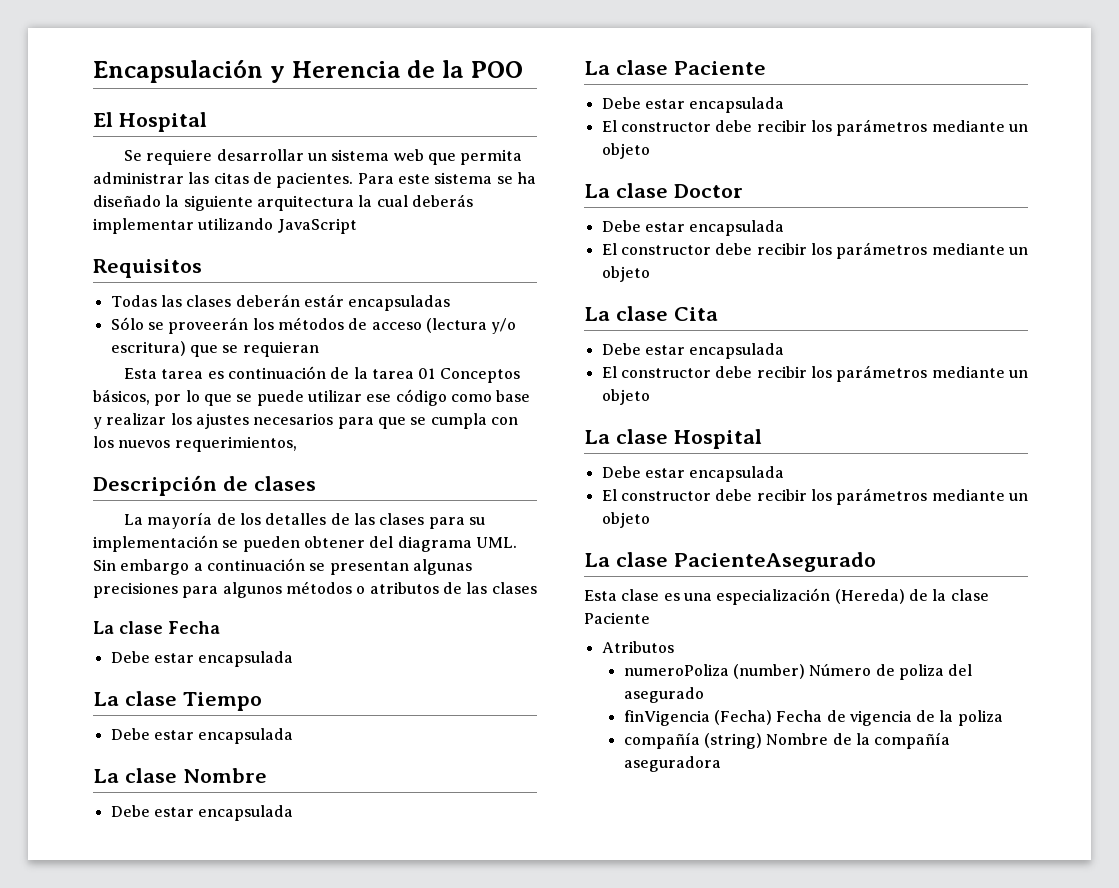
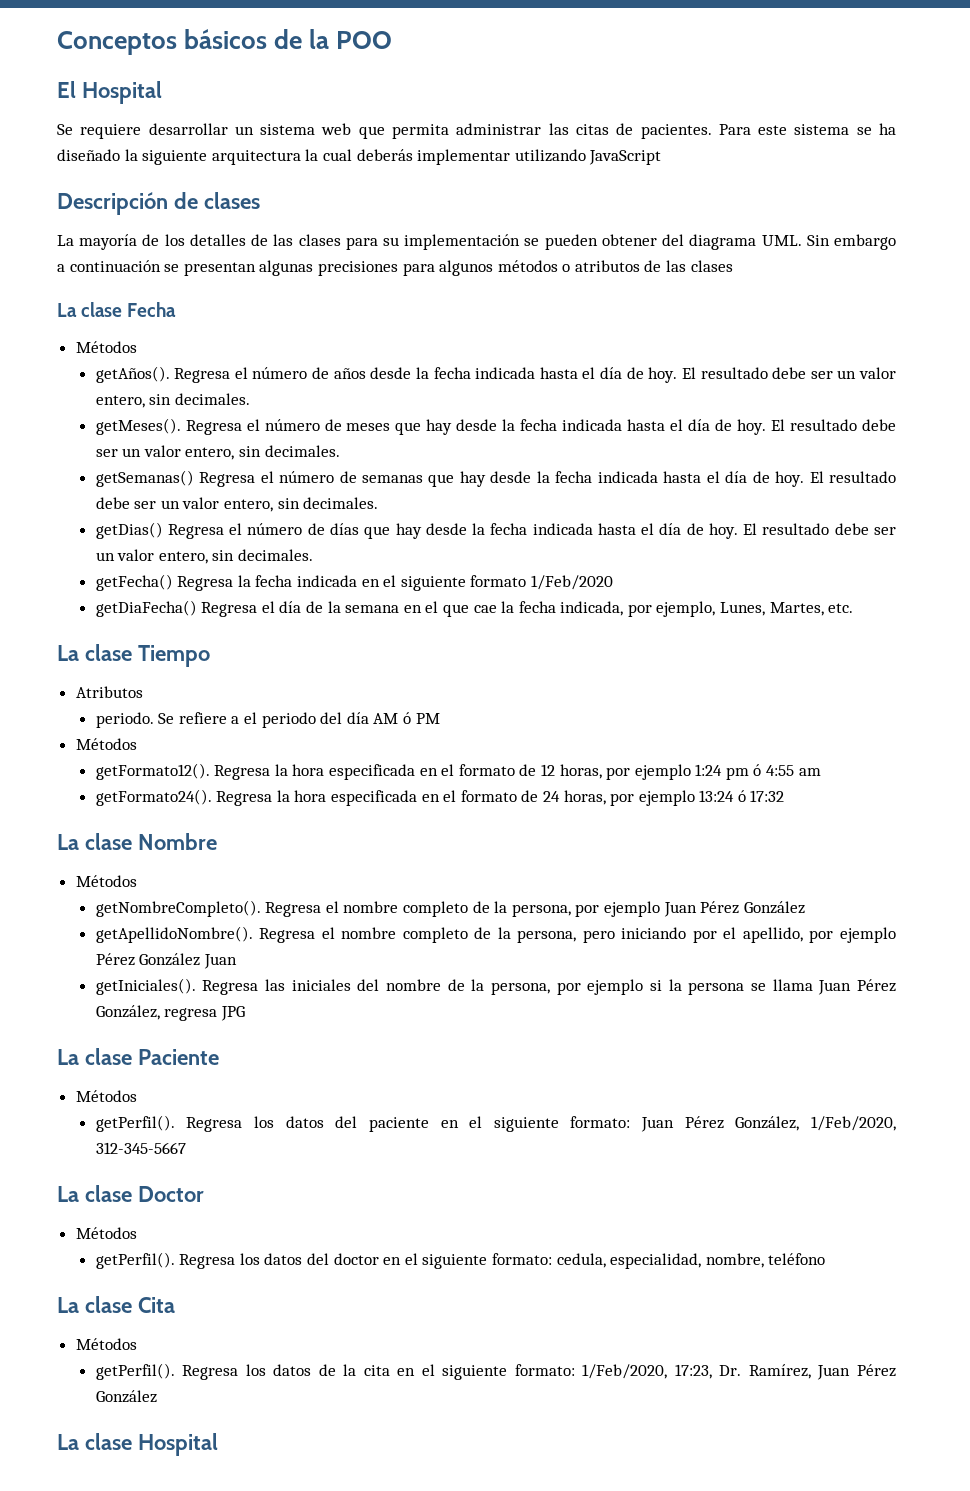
[93,59,401,83] Encapsulación y Herencia -> [57,29,268,55] Conceptos básicos
[93,259,202,278] [110,294,451,311] [110,317,517,334] [110,341,319,357] [124,366,520,383] [93,389,531,406] [93,413,518,429] [93,436,297,452] // Requisitos // Todas las clases deberán estár encapsuladas // Sólo se proveerán los métodos de acceso (lectura y/o escritura) que se requieran // Esta tarea es continuación de la tarea 01 Conceptos básicos, por lo que se puede utilizar ese código como base y realizar los ajustes necesarios para que se cumpla con los nuevos requerimientos, -> (662, 157) none
[110,651,294,667] [93,691,262,711] [110,728,294,744] [93,768,267,783] [110,805,294,821] [584,60,766,75] [601,97,785,113] [601,119,1028,136] [601,143,650,159] [584,183,743,198] [601,220,785,236] [601,242,1028,259] [601,266,650,282] [584,306,718,321] [601,343,785,359] [601,365,1028,382] [601,389,650,405] [584,429,762,449] [601,466,785,482] [601,488,1028,505] [601,512,650,528] [584,552,876,572] [584,588,989,605] [584,612,650,624] [601,641,674,653] [623,664,973,680] [623,687,704,703] [623,710,1003,726] [623,732,951,749] [623,756,721,772] Debe estar encapsulada // La clase Tiempo // Debe estar encapsulada // La clase Nombre // Debe estar encapsulada // La clase Paciente // Debe estar encapsulada // El constructor debe recibir los parámetros mediante un objeto // La clase Doctor // Debe estar encapsulada // El constructor debe recibir los parámetros mediante un objeto // La clase Cita // Debe estar encapsulada // El constructor debe recibir los parámetros mediante un objeto // La clase Hospital // Debe estar encapsulada // El constructor debe recibir los parámetros mediante un objeto // La clase PacienteAsegurado // Esta clase es una especialización (Hereda) de la clase Paciente // Atributos // numeroPoliza (number) Número de poliza del asegurado // finVigencia (Fecha) Fecha de vigencia de la poliza // compañía (string) Nombre de la compañía aseguradora -> [75,341,137,353] [95,366,896,383] [95,393,250,408] [95,418,896,435] [95,445,340,460] [95,470,896,487] [95,497,379,512] [95,522,897,539] [95,549,313,564] [95,574,613,591] [95,600,854,617] [57,644,210,667] [75,686,143,698] [95,712,440,728] [75,738,137,750] [95,763,821,780] [95,789,785,806] [57,833,217,850] [75,875,137,887] [95,900,805,917] [95,926,897,943] [95,953,237,969] [95,978,897,995] [95,1005,245,1021] [57,1048,219,1065] [75,1090,137,1102] [95,1115,896,1132] [95,1142,186,1154] [57,1185,204,1202] [75,1227,137,1239] [95,1252,826,1269] [57,1296,175,1313] [75,1338,137,1350] [95,1363,896,1380] [95,1390,157,1403] [57,1433,218,1456] Métodos // getAños(). Regresa el número de años desde la fecha indicada hasta el día de hoy. El resultado debe ser un valor entero, sin decimales. // getMeses(). Regresa el número de meses que hay desde la fecha indicada hasta el día de hoy. El resultado debe ser un valor entero, sin decimales. // getSemanas() Regresa el número de semanas que hay desde la fecha indicada hasta el día de hoy. El resultado debe ser un valor entero, sin decimales. // getDias() Regresa el número de días que hay desde la fecha indicada hasta el día de hoy. El resultado debe ser un valor entero, sin decimales. // getFecha() Regresa la fecha indicada en el siguiente formato 1/Feb/2020 // getDiaFecha() Regresa el día de la semana en el que cae la fecha indicada, por ejemplo, Lunes, Martes, etc. // La clase Tiempo // Atributos // periodo. Se refiere a el periodo del día AM ó PM // Métodos // getFormato12(). Regresa la hora especificada en el formato de 12 horas, por ejemplo 1:24 pm ó 4:55 am // getFormato24(). Regresa la hora especificada en el formato de 24 horas, por ejemplo 13:24 ó 17:32 // La clase Nombre // Métodos // getNombreCompleto(). Regresa el nombre completo de la persona, por ejemplo Juan Pérez González // getApellidoNombre(). Regresa el nombre completo de la persona, pero iniciando por el apellido, por ejemplo Pérez González Juan // getIniciales(). Regresa las iniciales del nombre de la persona, por ejemplo si la persona se llama Juan Pérez González, regresa JPG // La clase Paciente // Métodos // getPerfil(). Regresa los datos del paciente en el siguiente formato: Juan Pérez González, 1/Feb/2020, 312-345-5667 // La clase Doctor // Métodos // getPerfil(). Regresa los datos del doctor en el siguiente formato: cedula, especialidad, nombre, teléfono // La clase Cita // Métodos // getPerfil(). Regresa los datos de la cita en el siguiente formato: 1/Feb/2020, 17:23, Dr. Ramírez, Juan Pérez González // La clase Hospital

